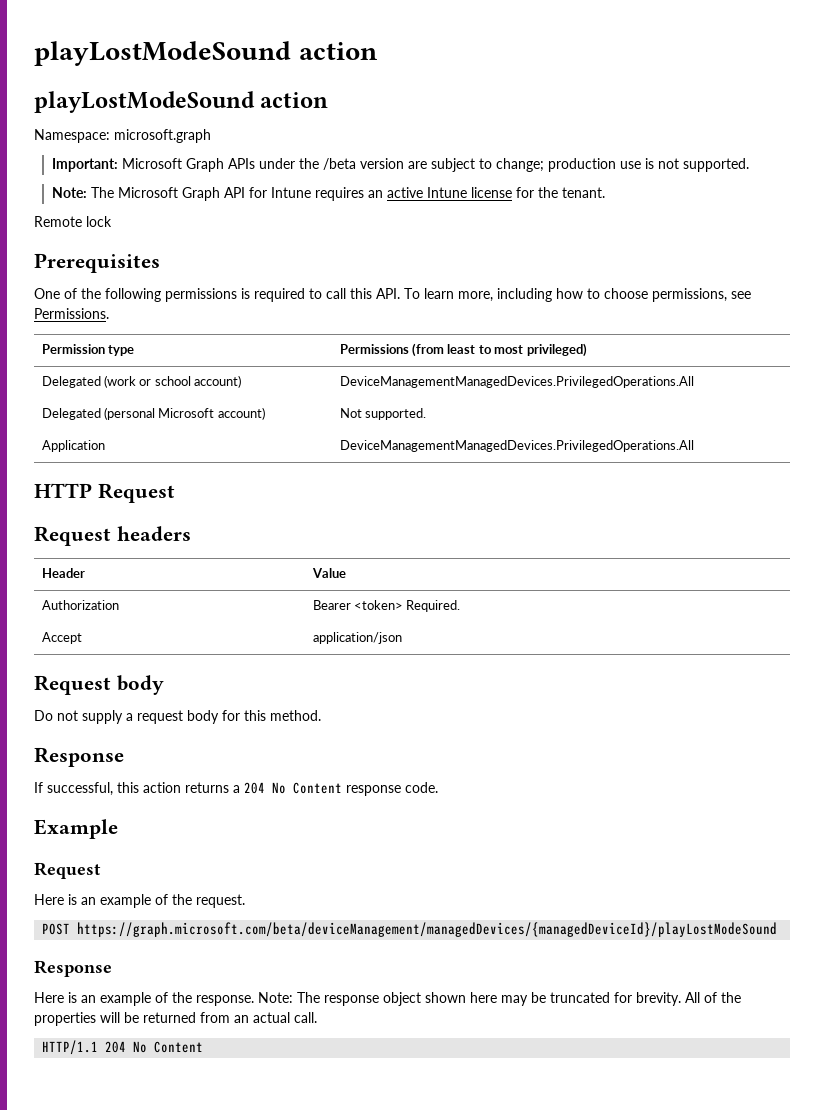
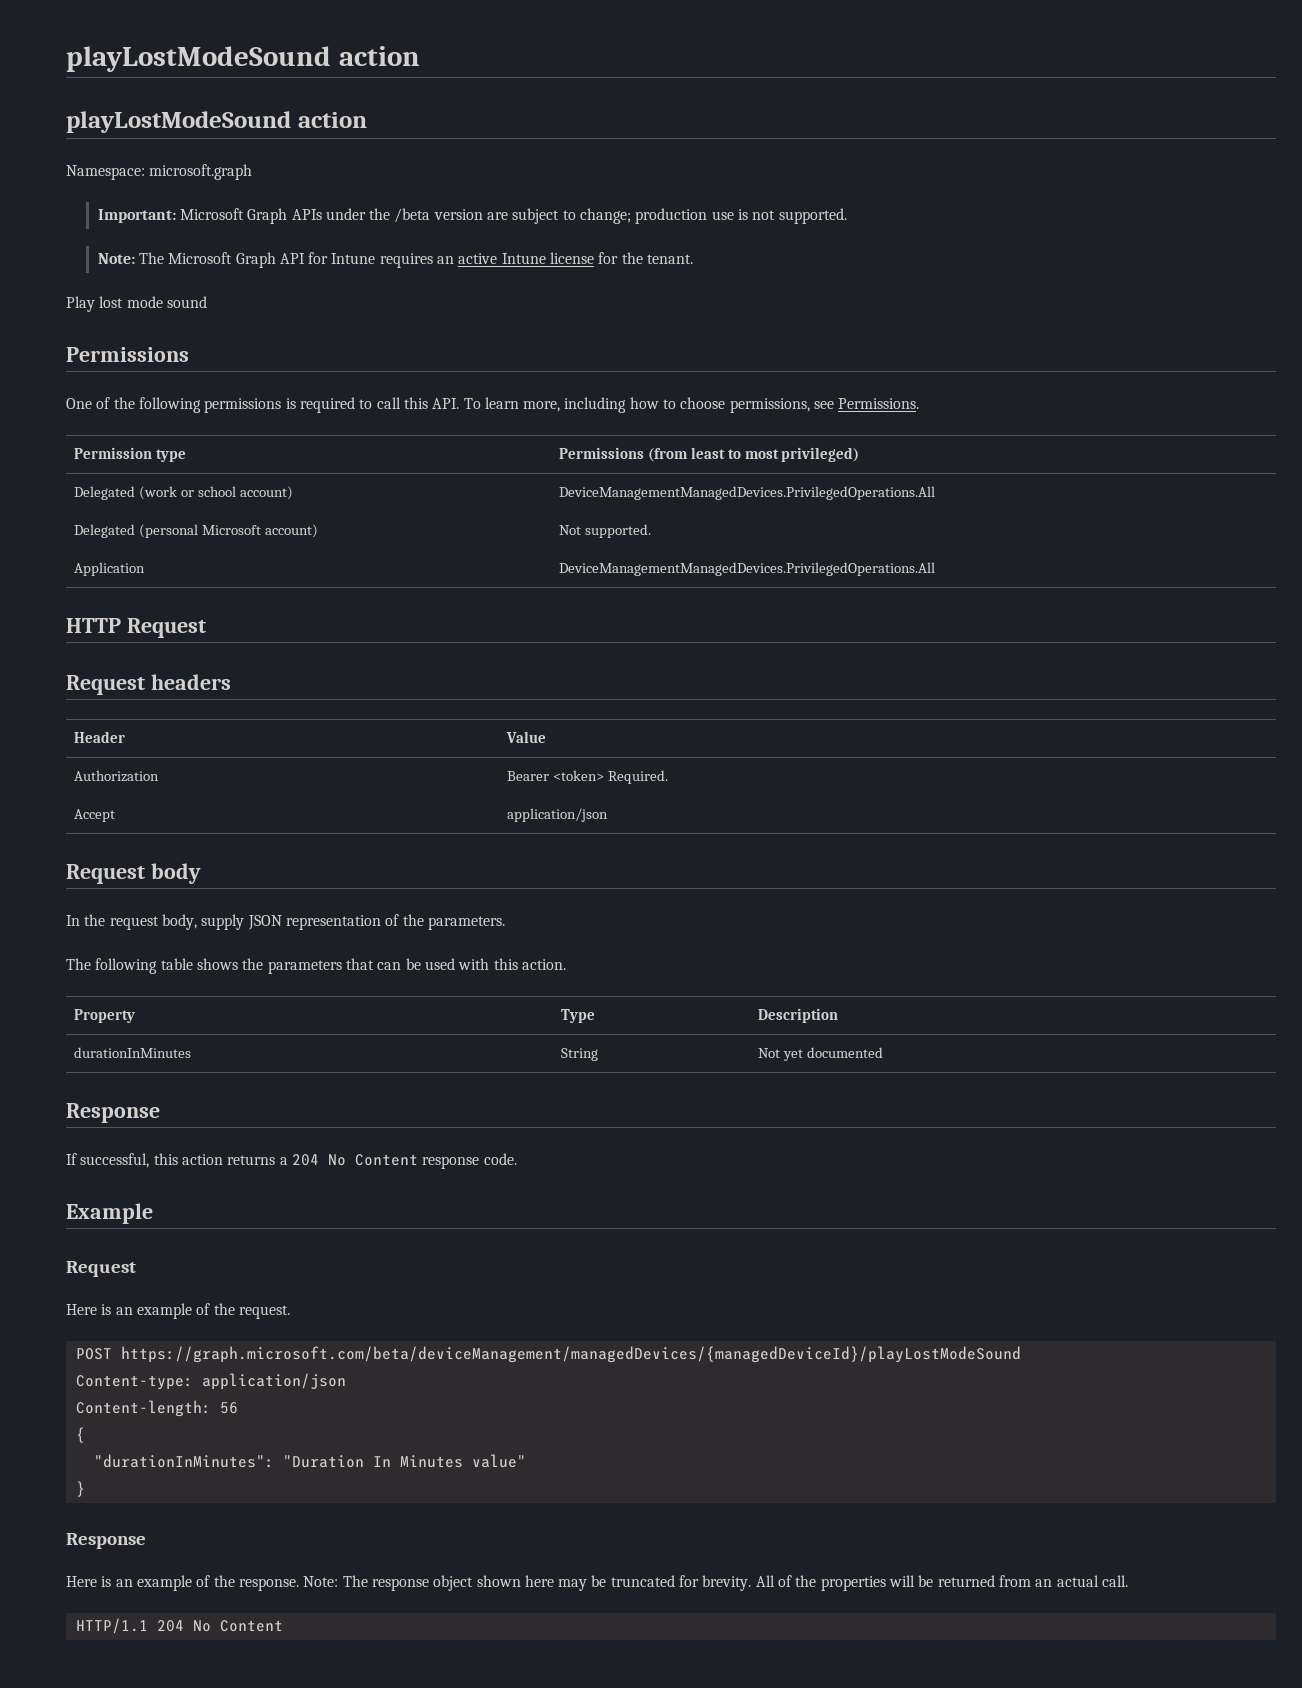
[34,216,112,227] [34,253,160,273] Remote lock // Prerequisites -> [66,296,207,312] [66,347,189,362] Play lost mode sound // Permissions
[34,710,321,724] Do not supply a request body for this method. -> [66,914,505,930] [66,958,566,974] [73,1009,135,1023] [560,1009,595,1023] [757,1008,838,1023] [73,1047,191,1058] [560,1048,598,1061] [757,1047,883,1061] In the request body, supply JSON representation of the parameters. // The following table shows the parameters that can be used with this action. // Property | Type | Description // durationInMinutes | String | Not yet documented
(778, 929) none -> [75,1373,346,1390] [75,1400,238,1417] [75,1427,85,1443] [93,1454,526,1468] [75,1481,85,1497] // Content-type: application/json // Content-length: 56 // { // "durationInMinutes": "Duration In Minutes value" // }

